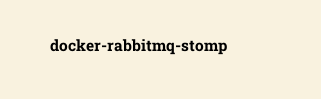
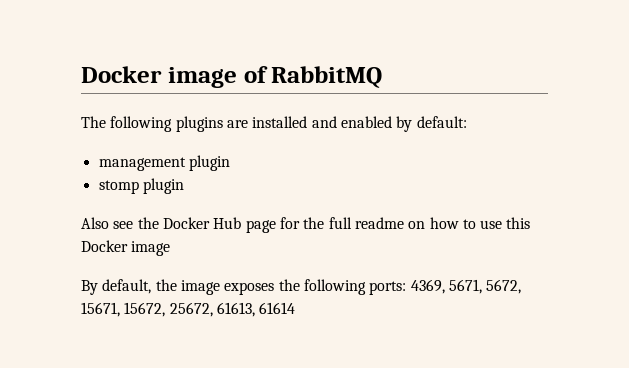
[50,39,227,55] docker-rabbitmq-stomp -> [81,66,383,88] [81,116,467,132] [98,155,230,171] [98,178,184,194] [81,217,531,233] [81,240,171,256] [81,279,522,295] [81,302,296,317] Docker image of RabbitMQ // The following plugins are installed and enabled by default: // management plugin // stomp plugin // Also see the Docker Hub page for the full readme on how to use this Docker image // By default, the image exposes the following ports: 4369, 5671, 5672, 15671, 15672, 25672, 61613, 61614

